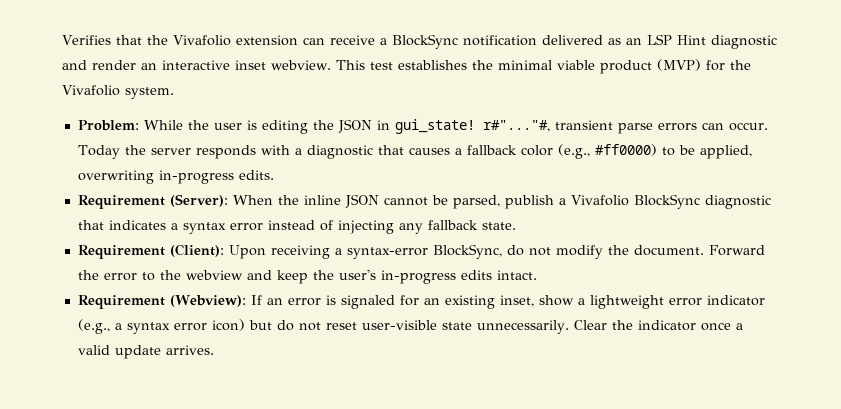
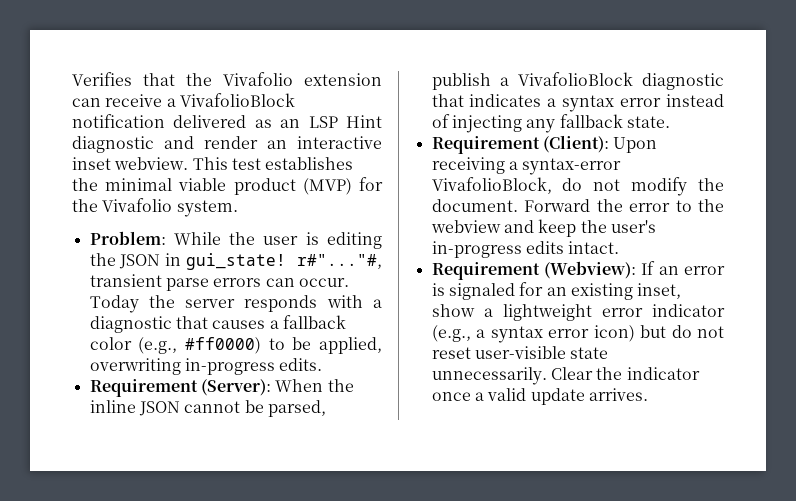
[391,34,458,49] BlockSync -> [179,93,295,107] VivafolioBlock
[570,194,700,209] Vivafolio BlockSync -> [517,72,633,86] VivafolioBlock
[432,244,502,259] BlockSync, -> [431,177,552,194] VivafolioBlock,

